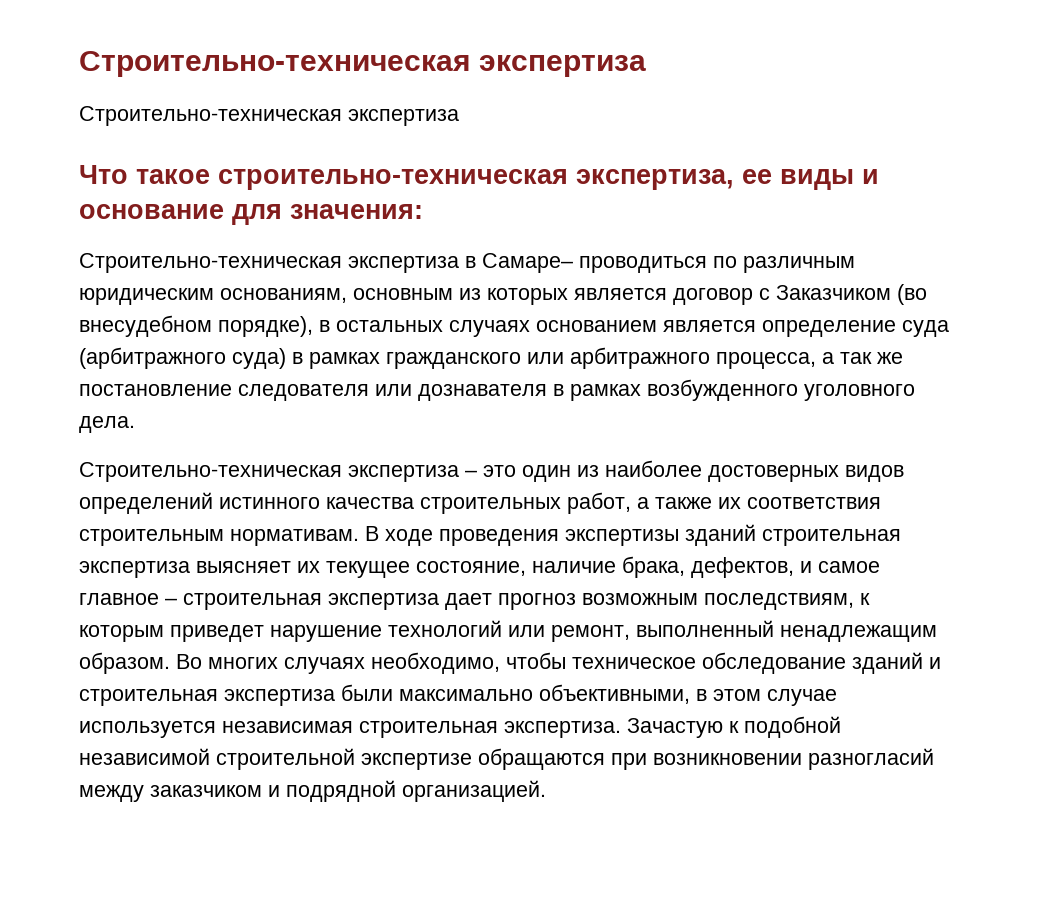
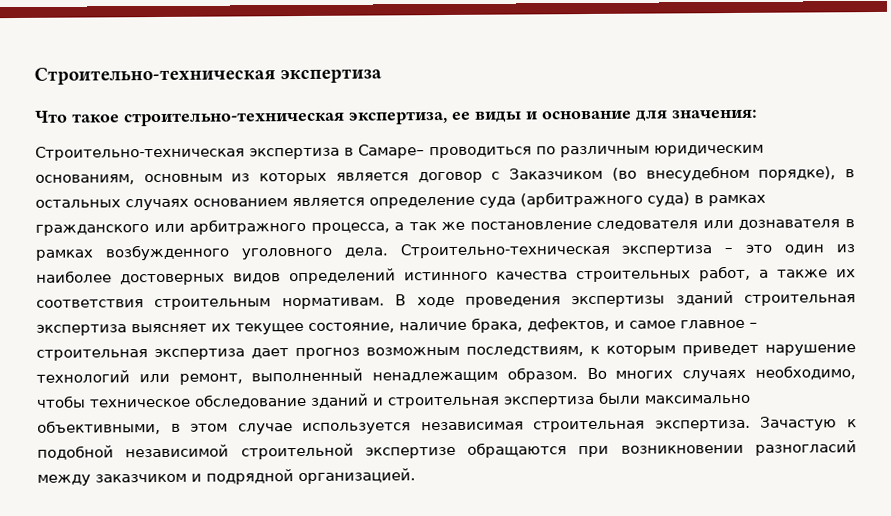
[79,51,647,77] [79,106,459,126] Строительно-техническая экспертиза // Строительно-техническая экспертиза -> [34,66,383,85] Строительно-техническая экспертиза
(135, 424) // -> (388, 252) none

